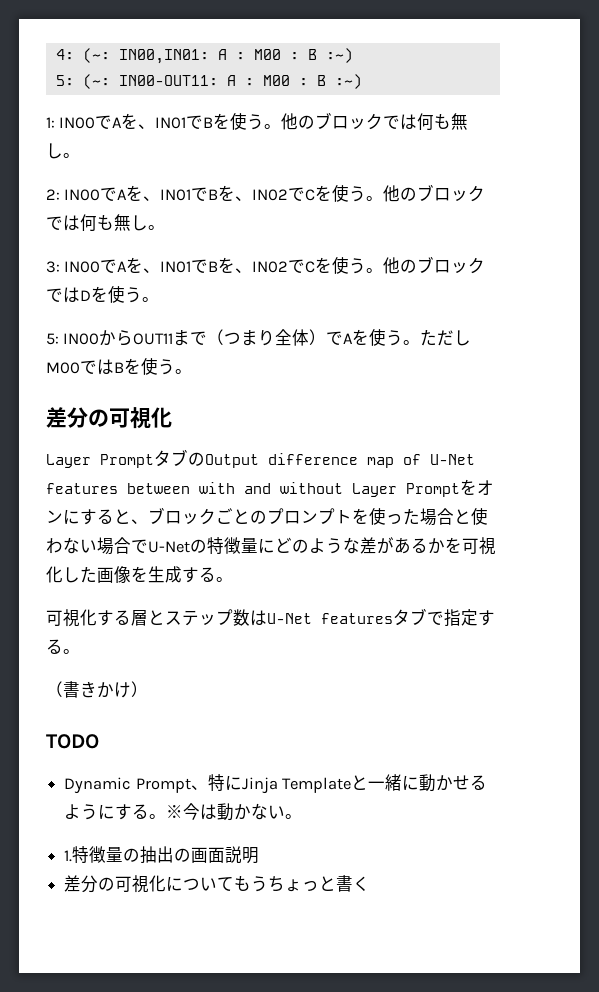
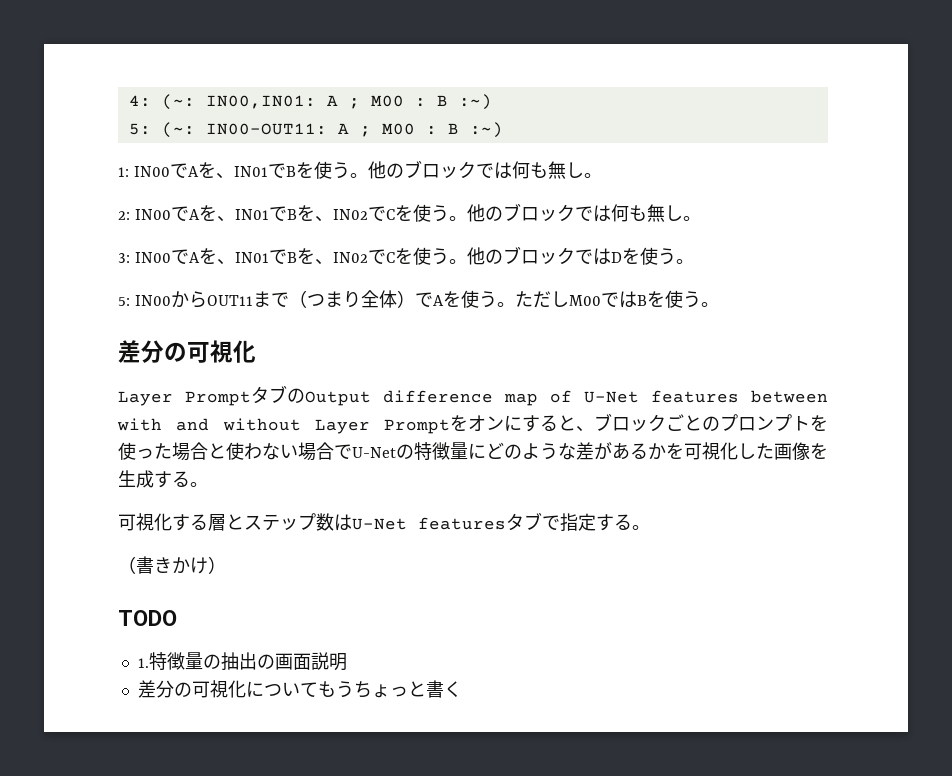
[235,52,245,60] : -> [348,98,360,109] ;
[244,78,254,86] : -> [359,126,371,137] ;
[64,774,488,794] [64,803,303,821] // Dynamic Prompt、特にJinja Templateと一緒に動かせるようにする。※今は動かない。 -> (177, 618) none

